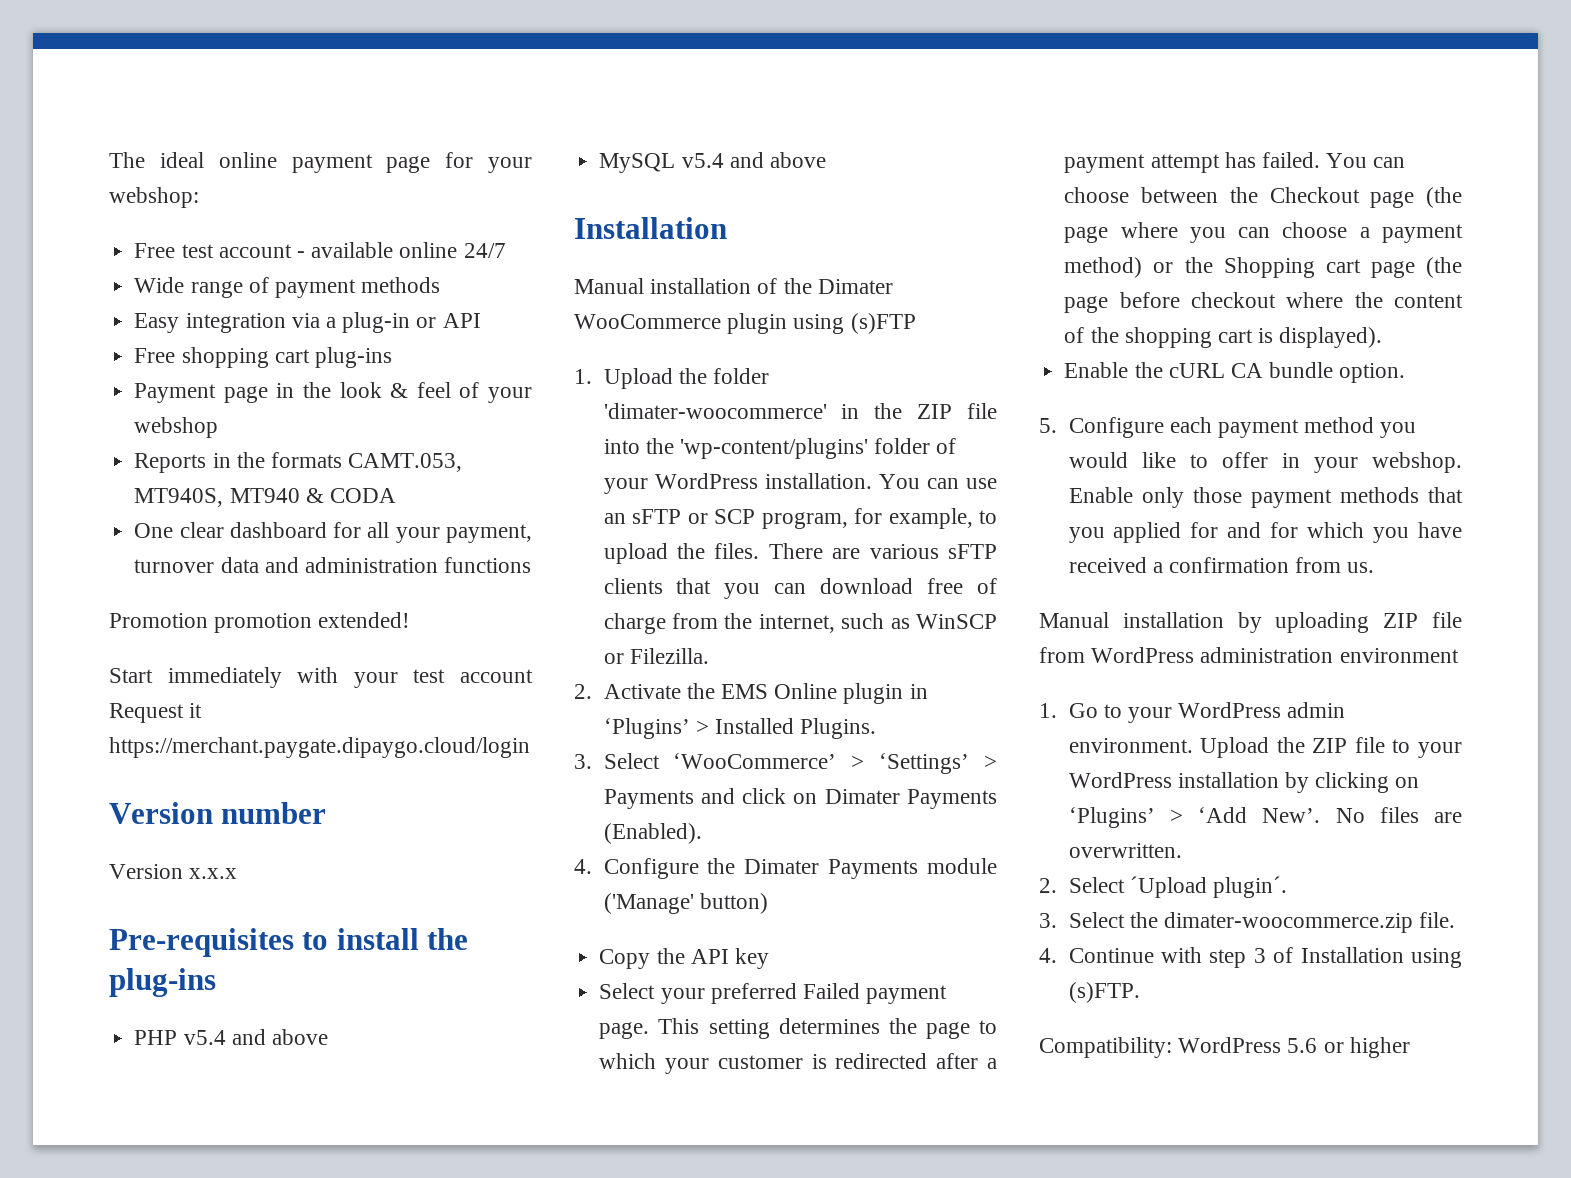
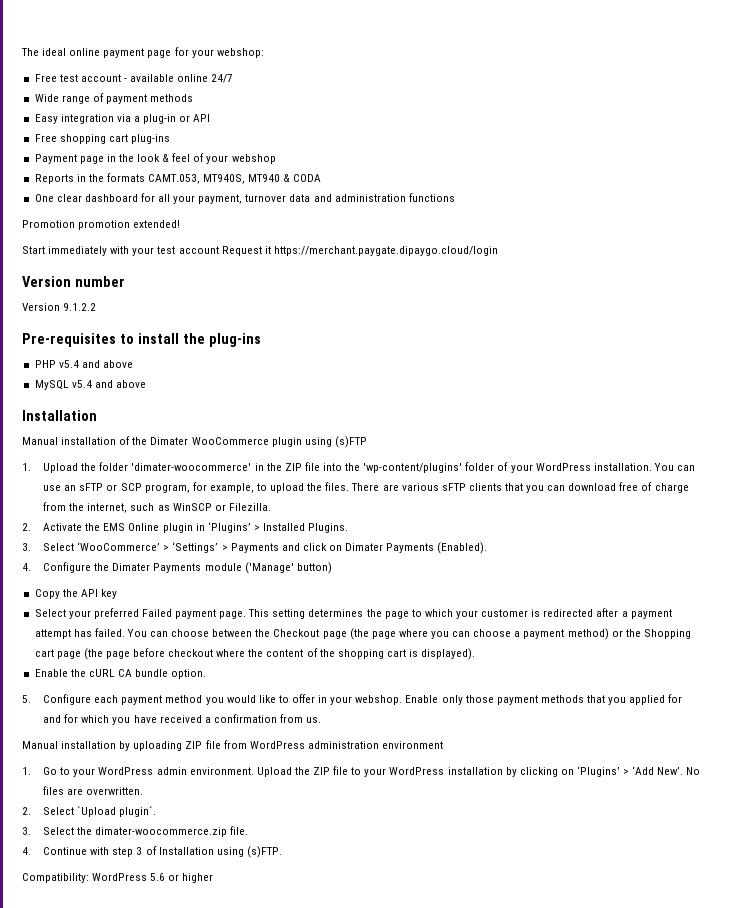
[189,868,238,879] x.x.x -> [63,303,97,311] 9.1.2.2

